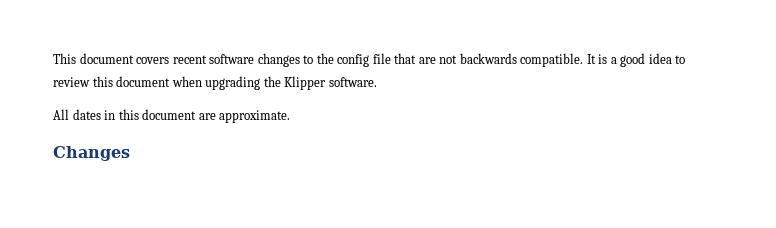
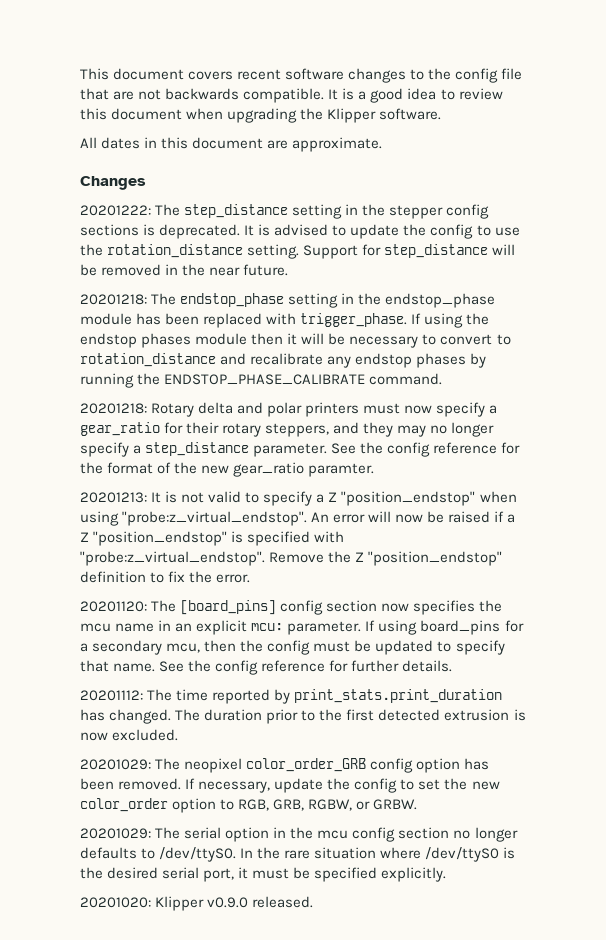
(130, 153) none -> [80,204,490,219] [80,224,520,239] [80,244,516,259] [80,264,289,276] [80,293,496,308] [80,313,490,328] [80,333,511,348] [80,353,487,368] [80,373,443,388] [80,402,498,417] [80,422,495,437] [80,442,521,457] [80,462,375,477] [80,491,517,506] [80,511,516,526] [80,531,345,546] [80,551,503,566] [80,571,251,583] [80,600,503,615] [80,620,524,635] [80,640,505,655] [80,660,453,675] [80,689,503,704] [80,709,526,724] [80,729,179,741] [80,758,490,773] [80,778,500,793] [80,798,418,813] [80,827,518,842] [80,847,516,862] [80,867,447,882] [80,896,314,911] // 20201222: The step_distance setting in the stepper config sections is deprecated. It is advised to update the config to use the rotation_distance setting. Support for step_distance will be removed in the near future. // 20201218: The endstop_phase setting in the endstop_phase module has been replaced with trigger_phase. If using the endstop phases module then it will be necessary to convert to rotation_distance and recalibrate any endstop phases by running the ENDSTOP_PHASE_CALIBRATE command. // 20201218: Rotary delta and polar printers must now specify a gear_ratio for their rotary steppers, and they may no longer specify a step_distance parameter. See the config reference for the format of the new gear_ratio paramter. // 20201213: It is not valid to specify a Z "position_endstop" when using "probe:z_virtual_endstop". An error will now be raised if a Z "position_endstop" is specified with "probe:z_virtual_endstop". Remove the Z "position_endstop" definition to fix the error. // 20201120: The [board_pins] config section now specifies the mcu name in an explicit mcu: parameter. If using board_pins for a secondary mcu, then the config must be updated to specify that name. See the config reference for further details. // 20201112: The time reported by print_stats.print_duration has changed. The duration prior to the first detected extrusion is now excluded. // 20201029: The neopixel color_order_GRB config option has been removed. If necessary, update the config to set the new color_order option to RGB, GRB, RGBW, or GRBW. // 20201029: The serial option in the mcu config section no longer defaults to /dev/ttyS0. In the rare situation where /dev/ttyS0 is the desired serial port, it must be specified explicitly. // 20201020: Klipper v0.9.0 released.

